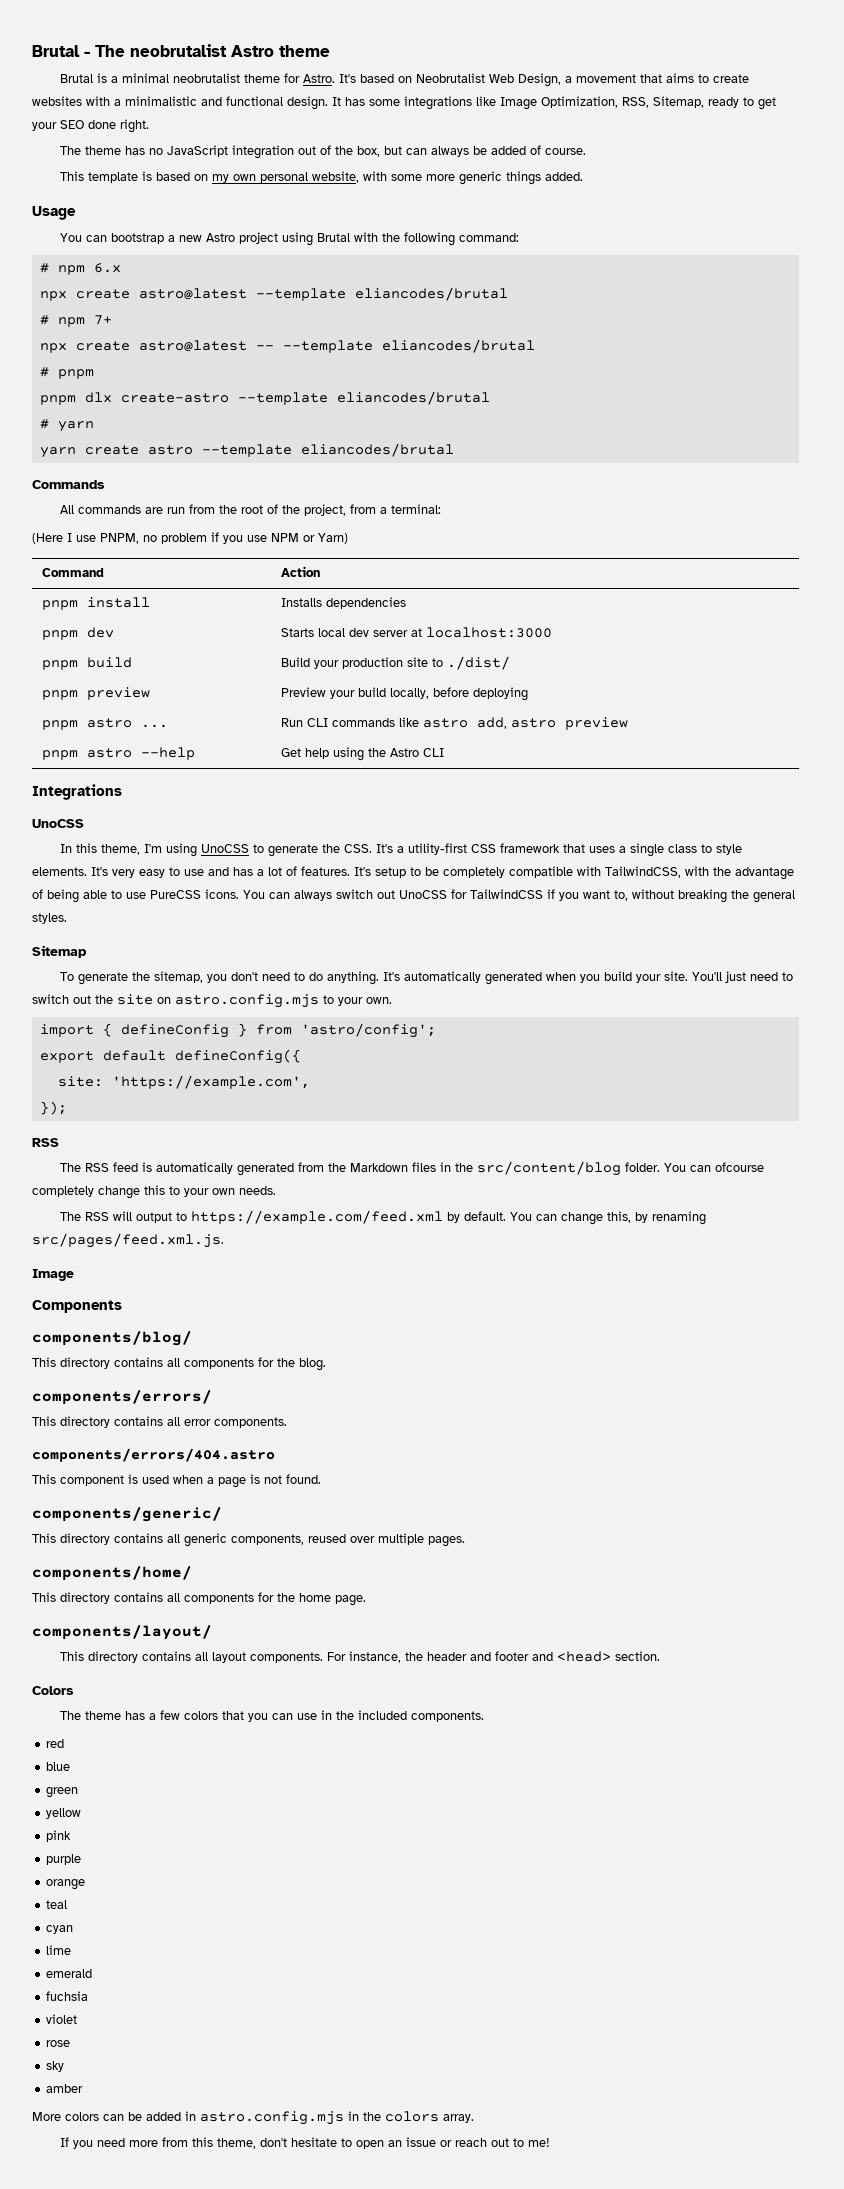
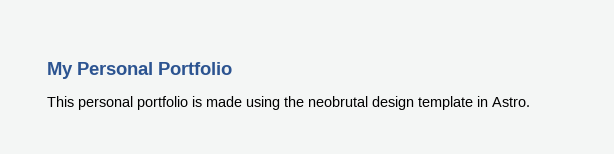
[32,44,330,57] [59,73,749,87] [32,96,776,110] [32,119,149,133] [59,145,586,159] [59,171,583,185] [32,206,76,220] [59,232,519,246] [39,263,121,275] [39,287,508,301] [39,315,112,327] [39,339,535,353] [39,367,94,379] [39,391,490,405] [39,419,94,432] [39,443,454,458] [32,480,105,489] [59,504,441,516] [32,532,348,544] [41,568,104,577] [280,566,320,577] [41,597,150,610] [280,597,406,609] [41,627,114,640] [280,627,552,638] [41,657,132,670] [280,656,510,670] [41,687,150,700] [280,687,528,701] [41,718,168,730] [280,717,628,730] [41,747,195,760] [280,747,444,761] [32,784,122,800] [32,819,84,828] [59,843,742,857] [32,866,794,880] [32,889,795,903] [32,913,67,924] [32,945,87,958] [59,971,793,985] [32,994,392,1008] [39,1023,436,1038] [39,1049,301,1064] [57,1075,310,1089] [39,1101,67,1115] [32,1138,59,1147] [59,1161,764,1176] [32,1185,276,1199] [59,1210,706,1225] [32,1233,224,1248] [32,1269,74,1281] [32,1300,122,1313] [32,1331,192,1346] [32,1357,326,1371] [32,1390,212,1405] [32,1416,287,1428] [32,1448,275,1462] [32,1474,321,1488] [32,1507,222,1522] [32,1533,465,1547] [32,1566,192,1581] [32,1592,366,1606] [32,1625,212,1640] [59,1651,660,1663] [32,1686,74,1695] [59,1710,484,1722] [46,1739,65,1748] [46,1762,71,1771] [46,1787,79,1798] [46,1808,82,1819] [46,1830,72,1842] [46,1854,82,1865] [46,1879,86,1890] [46,1900,68,1909] [46,1925,74,1934] [46,1945,72,1955] [46,1969,93,1978] [46,1991,89,2001] [46,2014,78,2024] [46,2040,71,2047] [46,2061,65,2072] [46,2084,84,2093] [32,2111,474,2125] [59,2137,550,2149] Brutal - The neobrutalist Astro theme // Brutal is a minimal neobrutalist theme for Astro. It's based on Neobrutalist Web Design, a movement that aims to create websites with a minimalistic and functional design. It has some integrations like Image Optimization, RSS, Sitemap, ready to get your SEO done right. // The theme has no JavaScript integration out of the box, but can always be added of course. // This template is based on my own personal website, with some more generic things added. // Usage // You can bootstrap a new Astro project using Brutal with the following command: // # npm 6.x // npx create astro@latest --template eliancodes/brutal // # npm 7+ // npx create astro@latest -- --template eliancodes/brutal // # pnpm // pnpm dlx create-astro --template eliancodes/brutal // # yarn // yarn create astro --template eliancodes/brutal // Commands // All commands are run from the root of the project, from a terminal: // (Here I use PNPM, no problem if you use NPM or Yarn) // Command | Action // pnpm install | Installs dependencies // pnpm dev | Starts local dev server at localhost:3000 // pnpm build | Build your production site to ./dist/ // pnpm preview | Preview your build locally, before deploying // pnpm astro ... | Run CLI commands like astro add, astro preview // pnpm astro --help | Get help using the Astro CLI // Integrations // UnoCSS // In this theme, I'm using UnoCSS to generate the CSS. It's a utility-first CSS framework that uses a single class to style elements. It's very easy to use and has a lot of features. It's setup to be completely compatible with TailwindCSS, with the advantage of being able to use PureCSS icons. You can always switch out UnoCSS for TailwindCSS if you want to, without breaking the general styles. // Sitemap // To generate the sitemap, you don't need to do anything. It's automatically generated when you build your site. You'll just need to switch out the site on astro.config.mjs to your own. // import { defineConfig } from 'astro/config'; // export default defineConfig({ // site: 'https://example.com', // }); // RSS // The RSS feed is automatically generated from the Markdown files in the src/content/blog folder. You can ofcourse completely change this to your own needs. // The RSS will output to https://example.com/feed.xml by default. You can change this, by renaming src/pages/feed.xml.js. // Image // Components // components/blog/ // This directory contains all components for the blog. // components/errors/ // This directory contains all error components. // components/errors/404.astro // This component is used when a page is not found. // components/generic/ // This directory contains all generic components, reused over multiple pages. // components/home/ // This directory contains all components for the home page. // components/layout/ // This directory contains all layout components. For instance, the header and footer and <head> section. // Colors // The theme has a few colors that you can use in the included components. // red // blue // green // yellow // pink // purple // orange // teal // cyan // lime // emerald // fuchsia // violet // rose // sky // amber // More colors can be added in astro.config.mjs in the colors array. // If you need more from this theme, don't hesitate to open an issue or reach out to me! -> [47,62,232,79] [47,96,530,110] My Personal Portfolio // This personal portfolio is made using the neobrutal design template in Astro.

